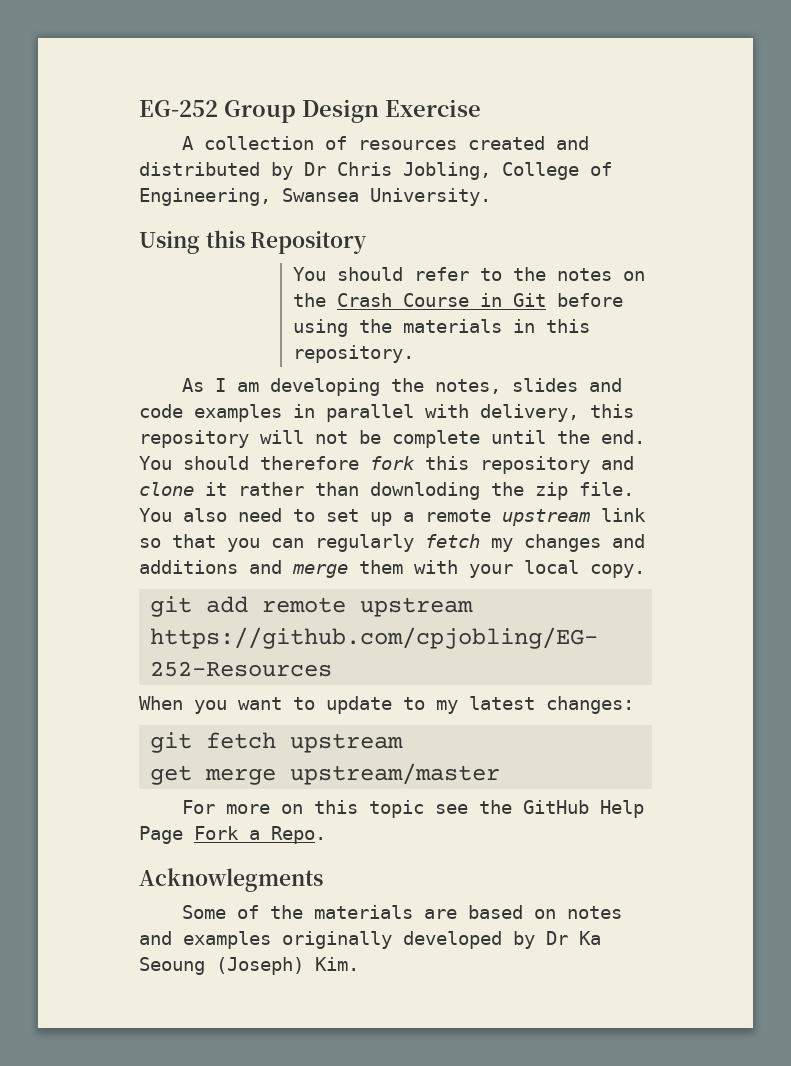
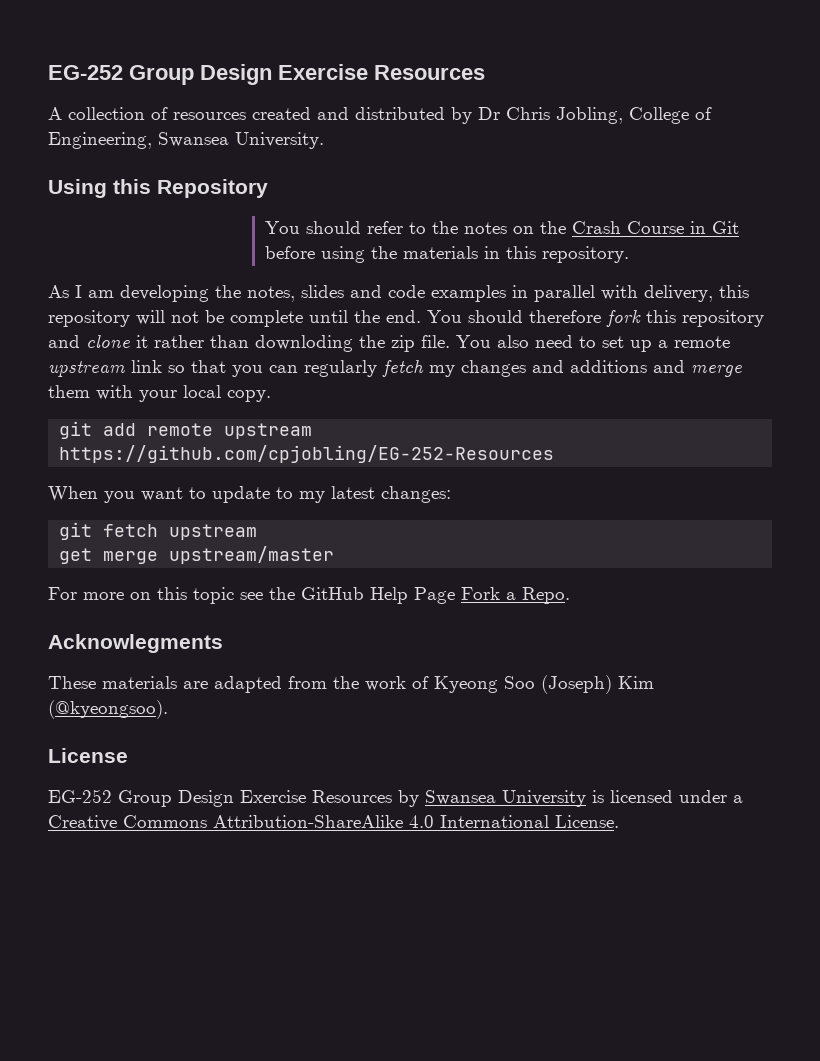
[139,99,481,123] EG-252 Group Design Exercise -> [48,64,485,85] EG-252 Group Design Exercise Resources
[182,905,623,919] [139,931,601,949] [139,957,359,975] Some of the materials are based on notes and examples originally developed by Dr Ka Seoung (Joseph) Kim. -> [48,675,654,694] [48,700,168,719] [48,748,128,763] [48,789,743,807] [48,815,619,830] These materials are adapted from the work of Kyeong Soo (Joseph) Kim (@kyeongsoo). // License // EG-252 Group Design Exercise Resources by Swansea University is licensed under a Creative Commons Attribution-ShareAlike 4.0 International License.

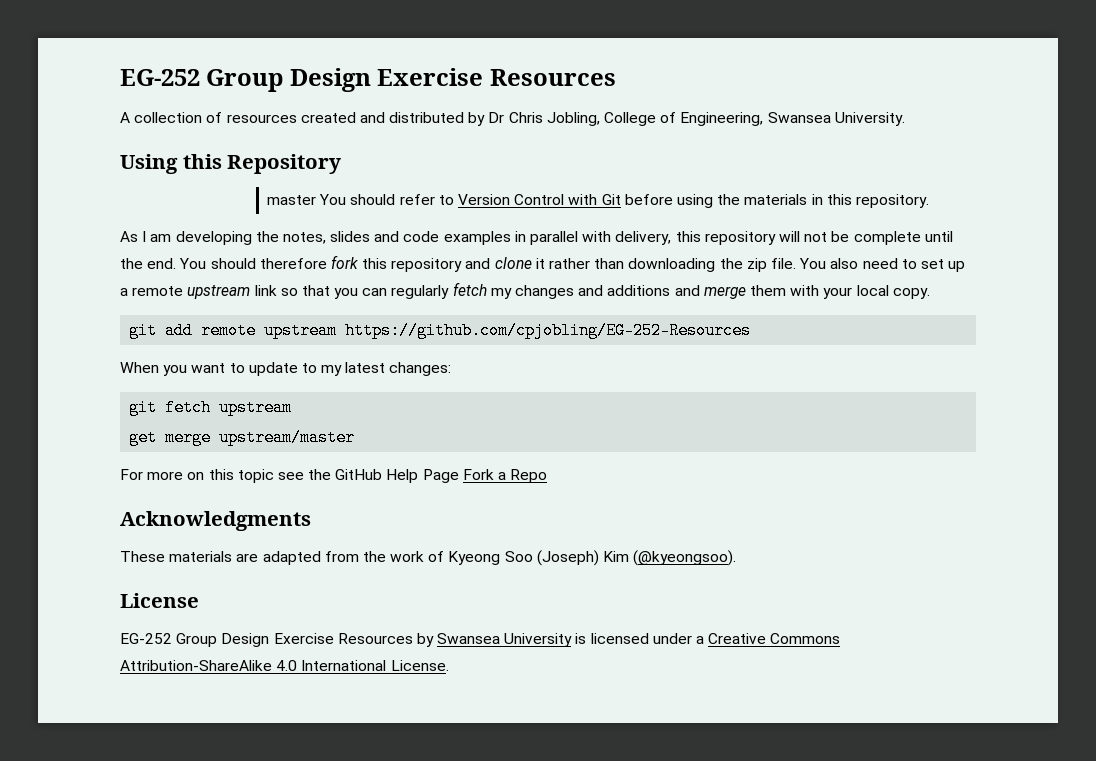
(268, 188) none -> [267,195,317,205] master
[432,221,707,234] the notes on the Crash Course in -> [458,194,598,205] Version Control with
[255,335,353,352] downloding -> [628,258,716,272] downloading
[522,587,570,604] [48,634,223,653] Repo. // Acknowlegments -> [510,469,548,483] [120,511,311,531] Repo // Acknowledgments

